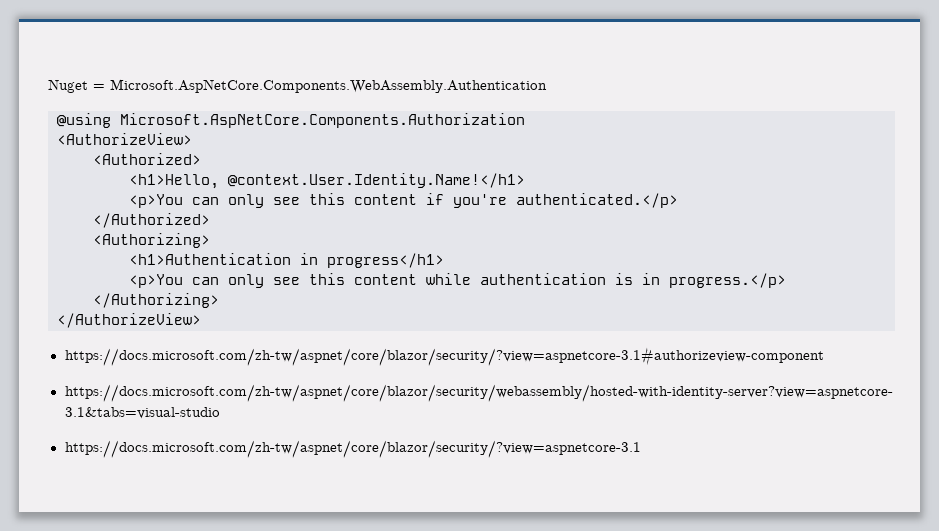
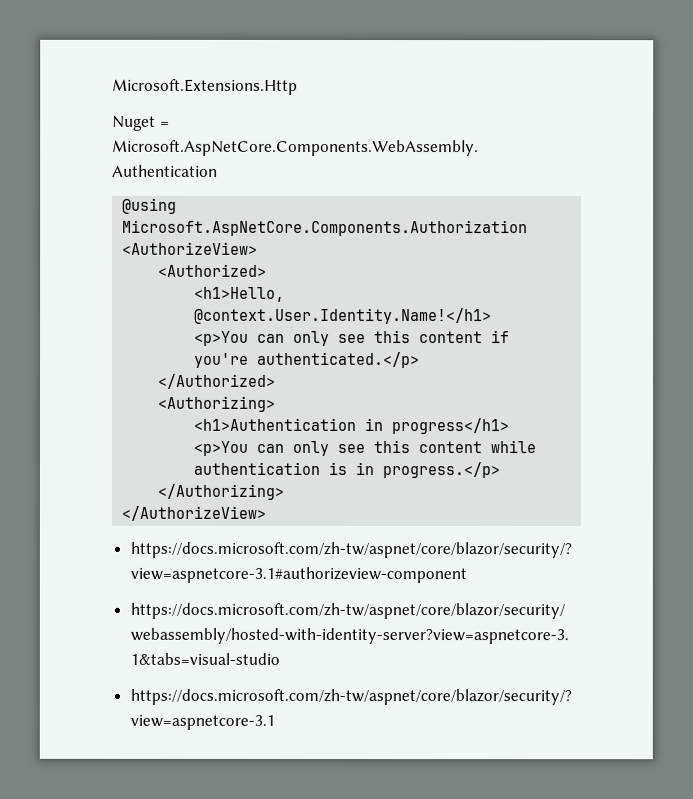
(48, 86) none -> [112,78,298,95] Microsoft.Extensions.Http //

